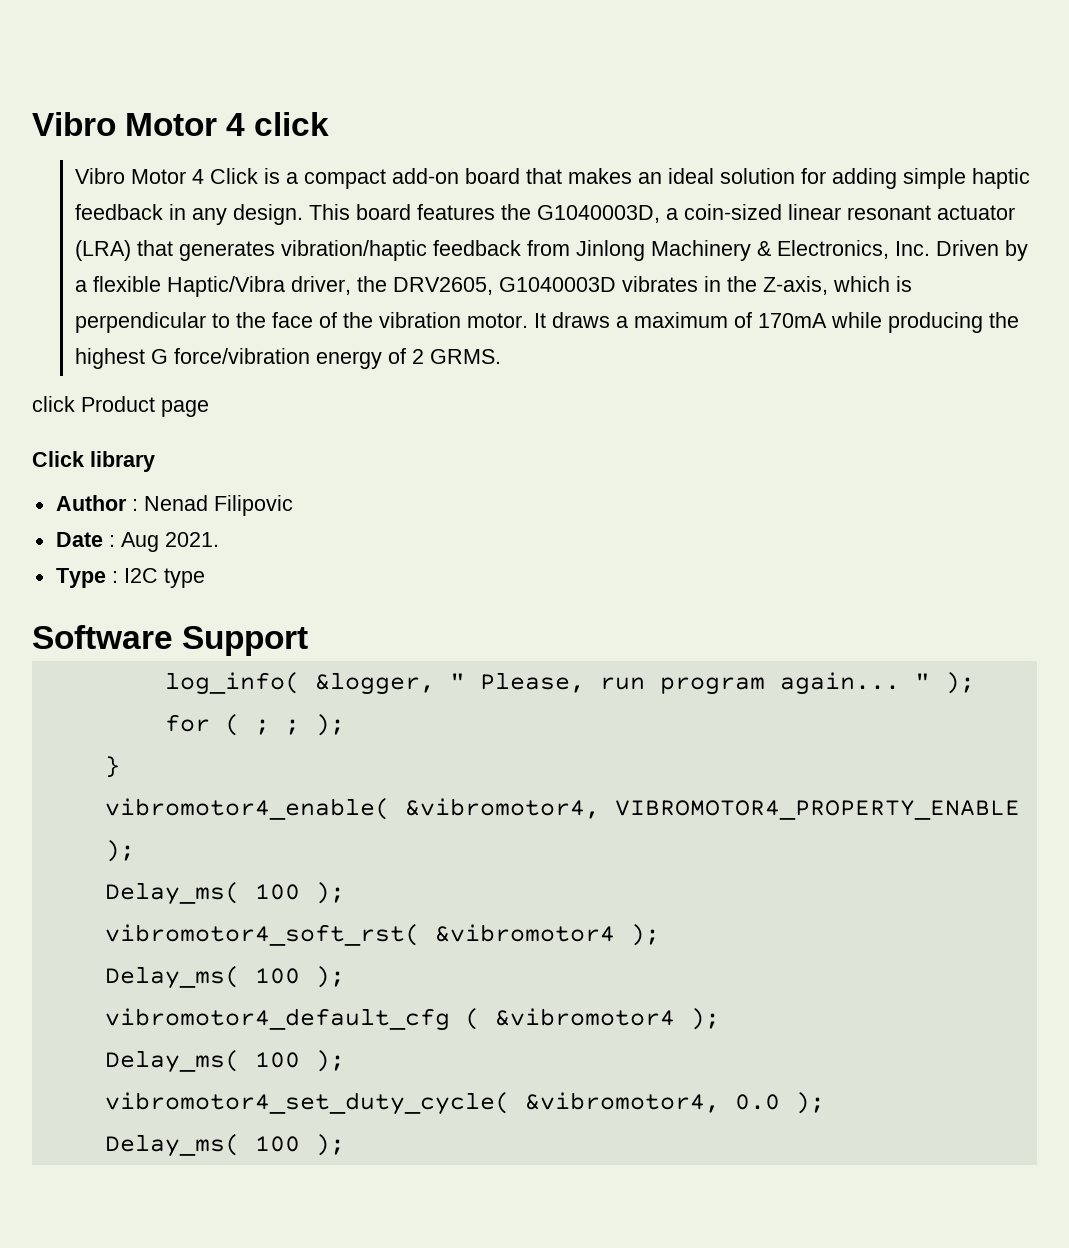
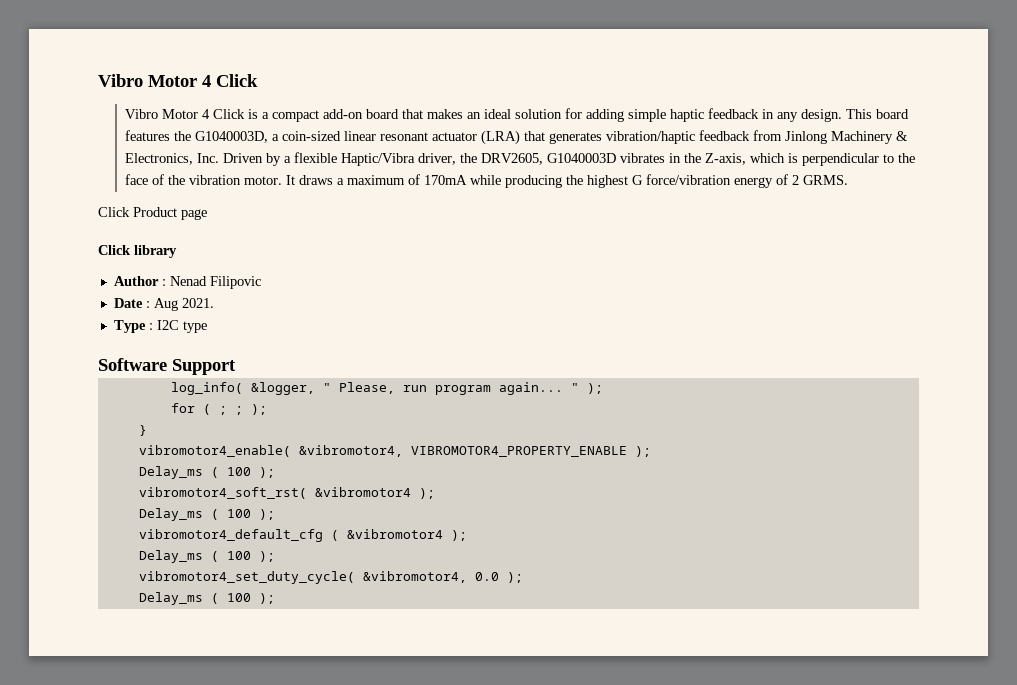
[32,112,330,136] Vibro Motor 4 click -> [98,74,258,87] Vibro Motor 4 Click
[32,396,75,412] click -> [98,207,130,217] Click
[104,882,240,905] Delay_ms( -> [138,466,219,479] Delay_ms (
[104,966,240,989] Delay_ms( -> [138,508,219,521] Delay_ms (
[104,1050,240,1073] Delay_ms( -> [138,550,219,563] Delay_ms (
[104,1134,240,1157] Delay_ms( -> [138,592,219,605] Delay_ms (

